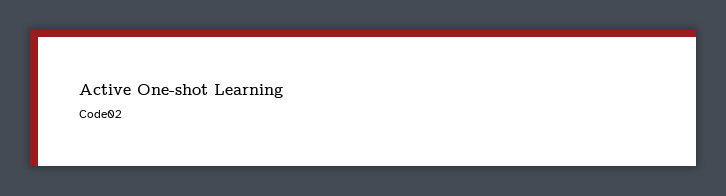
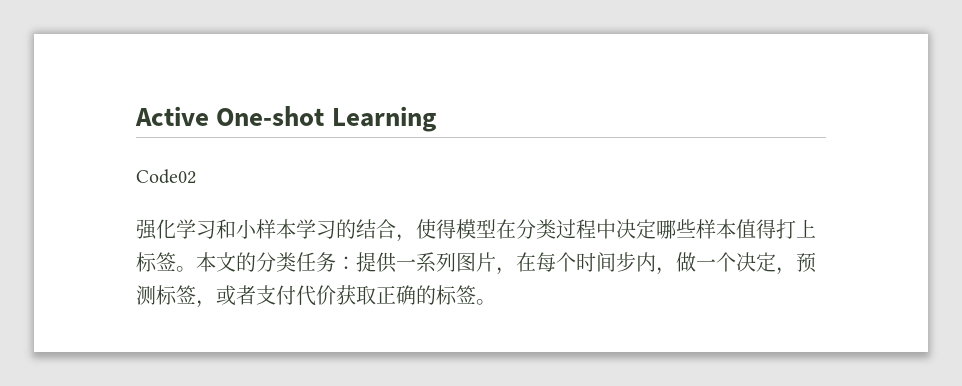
(122, 114) none -> [136,219,816,242] [136,252,816,275] [136,285,496,308] // 强化学习和小样本学习的结合，使得模型在分类过程中决定哪些样本值得打上标签。本文的分类任务：提供一系列图片，在每个时间步内，做一个决定，预测标签，或者支付代价获取正确的标签。

